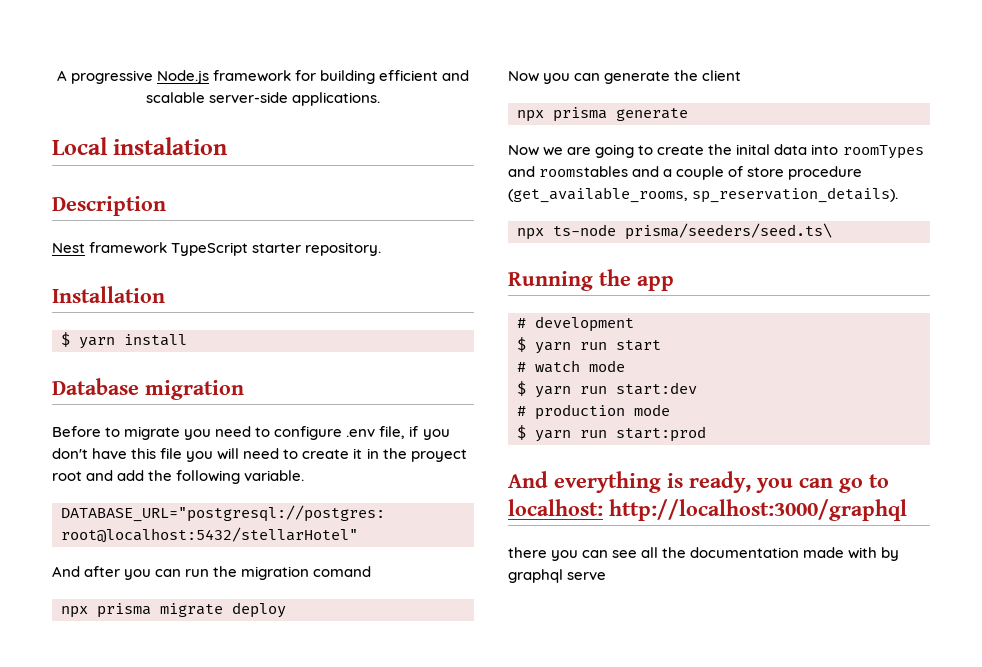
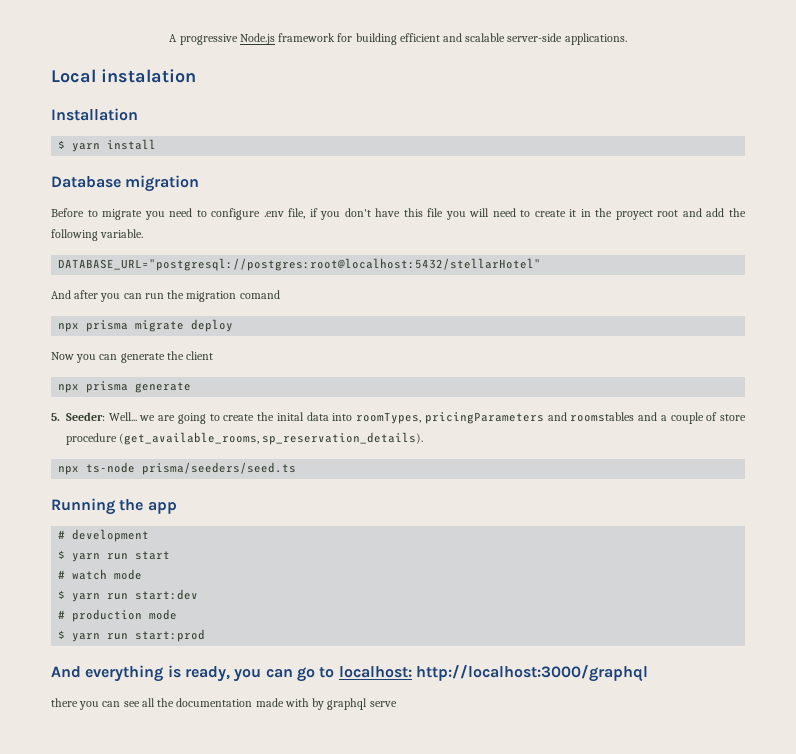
[52,196,166,216] [52,242,382,256] // Description // Nest framework TypeScript starter repository. -> (196, 76) none
[508,145,539,156] Now -> [51,412,137,421] 5. Seeder: Well...
[842,145,924,159] roomTypes -> [356,412,544,424] roomTypes, pricingParameters
[625,223,832,240] prisma/seeders/seed.ts\ -> [142,462,297,475] prisma/seeders/seed.ts

